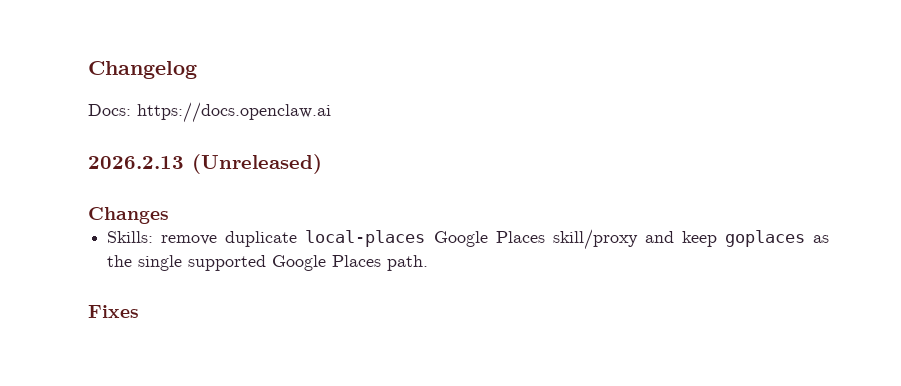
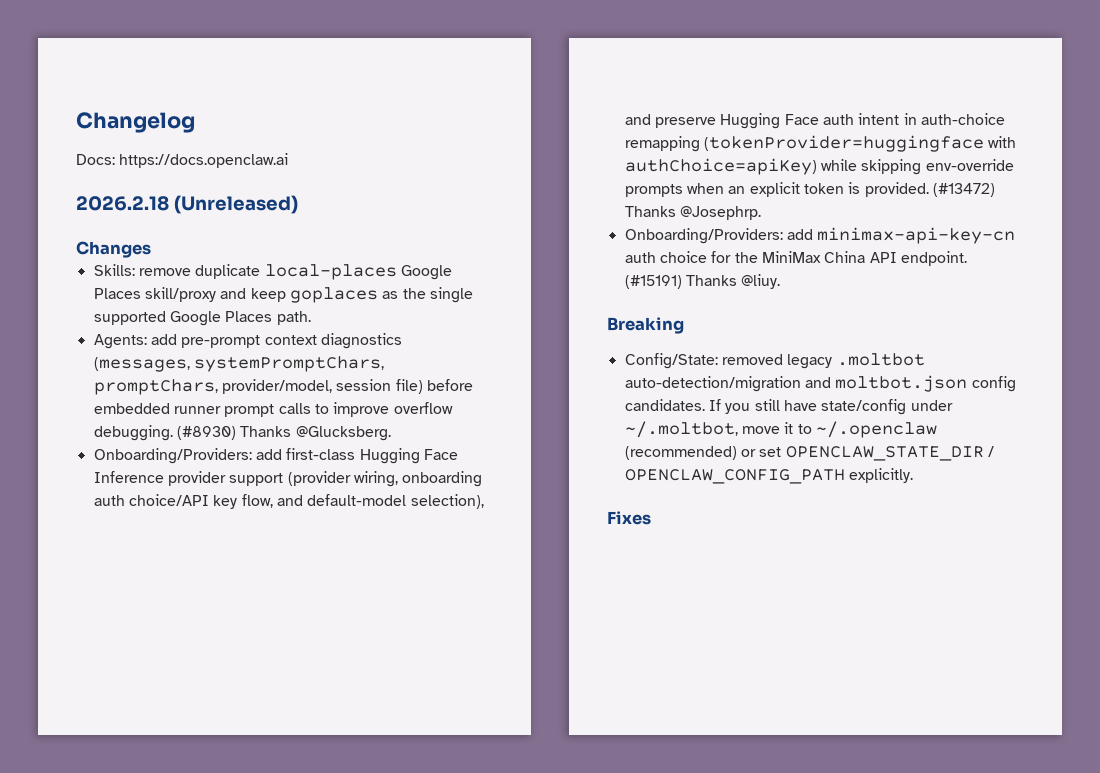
[88,156,184,169] 2026.2.13 -> [76,196,169,211] 2026.2.18
(429, 263) none -> [93,333,402,349] [93,356,384,372] [93,379,473,395] [93,402,453,417] [93,425,391,441] [93,448,458,464] [93,471,483,487] [93,494,484,509] [624,113,1005,129] [624,135,1017,152] [624,158,1014,175] [624,182,995,197] [624,206,761,220] [624,227,1016,244] [624,251,967,266] [624,274,781,289] [607,317,684,334] [624,353,925,369] [624,375,1016,392] [624,399,953,415] [624,421,937,438] [624,446,994,461] [624,468,913,484] // Agents: add pre-prompt context diagnostics (messages, systemPromptChars, promptChars, provider/model, session file) before embedded runner prompt calls to improve overflow debugging. (#8930) Thanks @Glucksberg. // Onboarding/Providers: add first-class Hugging Face Inference provider support (provider wiring, onboarding auth choice/API key flow, and default-model selection), and preserve Hugging Face auth intent in auth-choice remapping (tokenProvider=huggingface with authChoice=apiKey) while skipping env-override prompts when an explicit token is provided. (#13472) Thanks @Josephrp. // Onboarding/Providers: add minimax-api-key-cn auth choice for the MiniMax China API endpoint. (#15191) Thanks @liuy. // Breaking // Config/State: removed legacy .moltbot auto-detection/migration and moltbot.json config candidates. If you still have state/config under ~/.moltbot, move it to ~/.openclaw (recommended) or set OPENCLAW_STATE_DIR / OPENCLAW_CONFIG_PATH explicitly.

